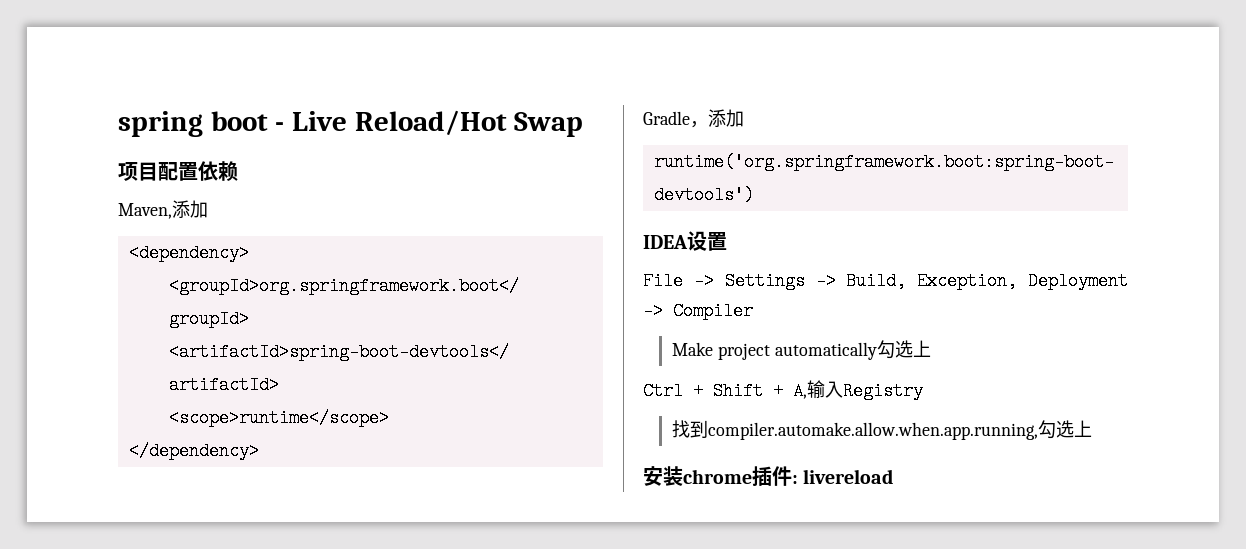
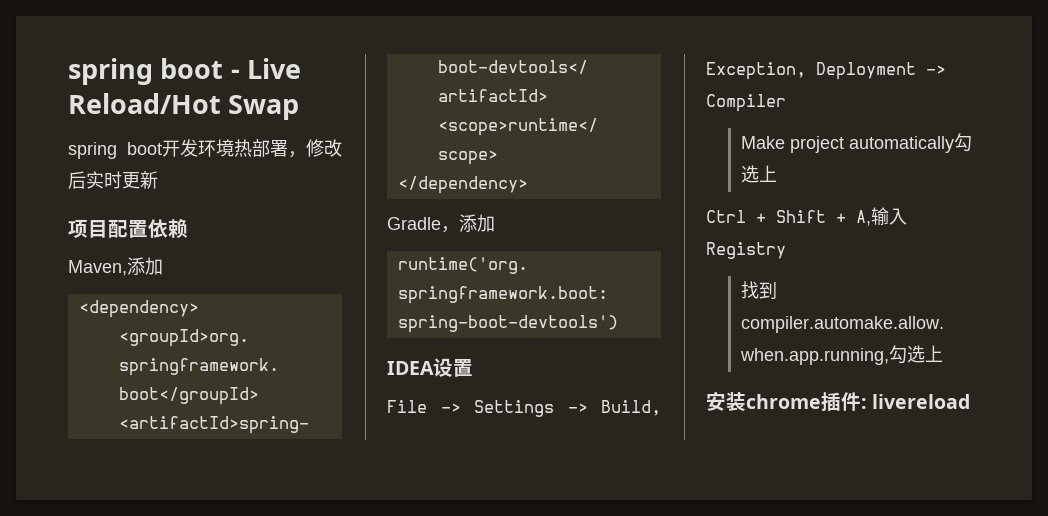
(584, 124) none -> [68,139,342,159] [68,171,158,189] // spring boot开发环境热部署，修改后实时更新

